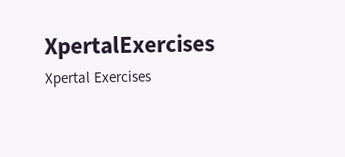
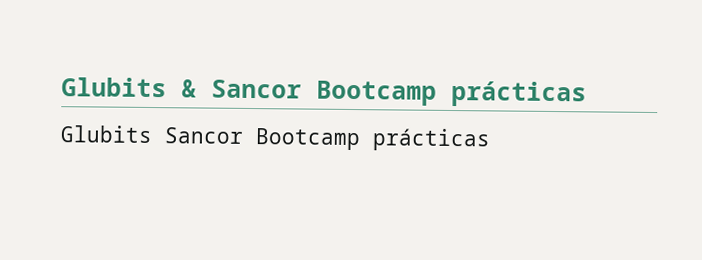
[44,33,215,60] [44,70,153,88] XpertalExercises // Xpertal Exercises -> [61,77,587,108] [60,125,491,152] Glubits & Sancor Bootcamp prácticas // Glubits Sancor Bootcamp prácticas

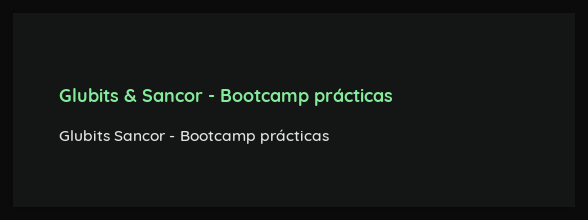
(302, 89) none -> [208,94,215,102] -
(244, 135) none -> [169,135,176,141] -

